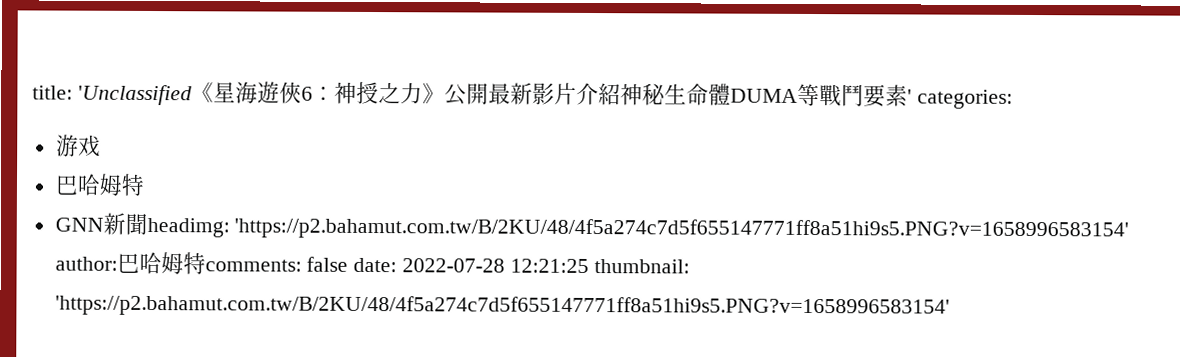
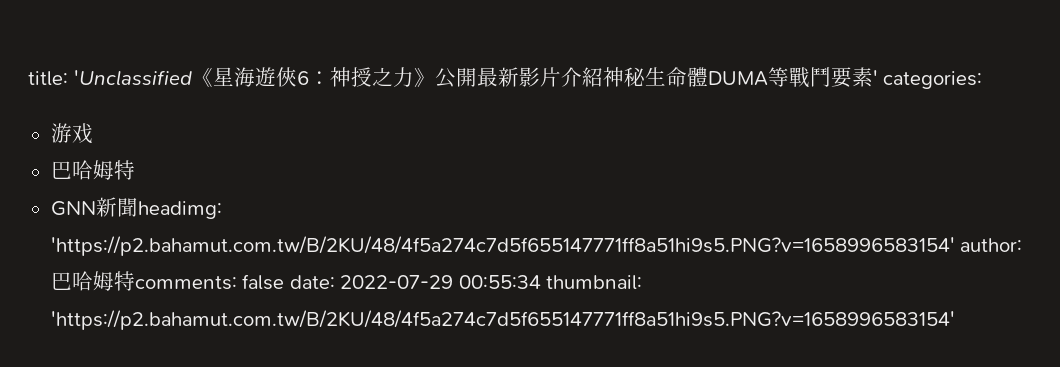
[402,258,589,273] 2022-07-28 12:21:25 -> [340,275,541,289] 2022-07-29 00:55:34

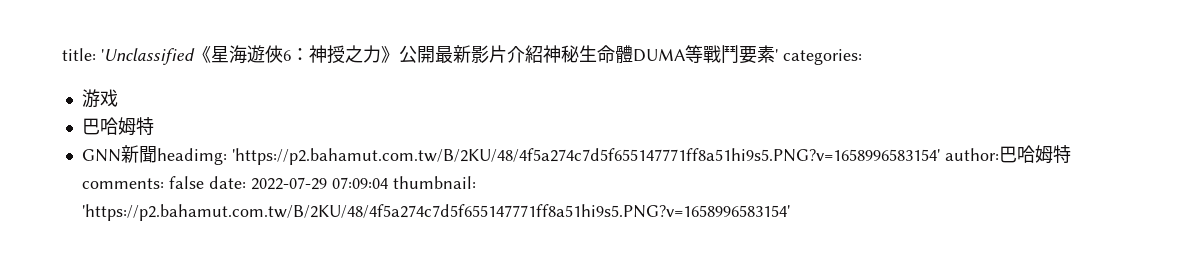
[458,275,541,289] 00:55:34 -> [331,177,388,189] 07:09:04

